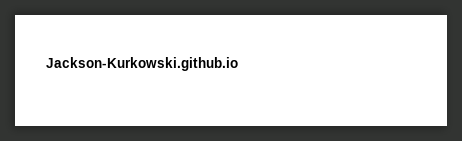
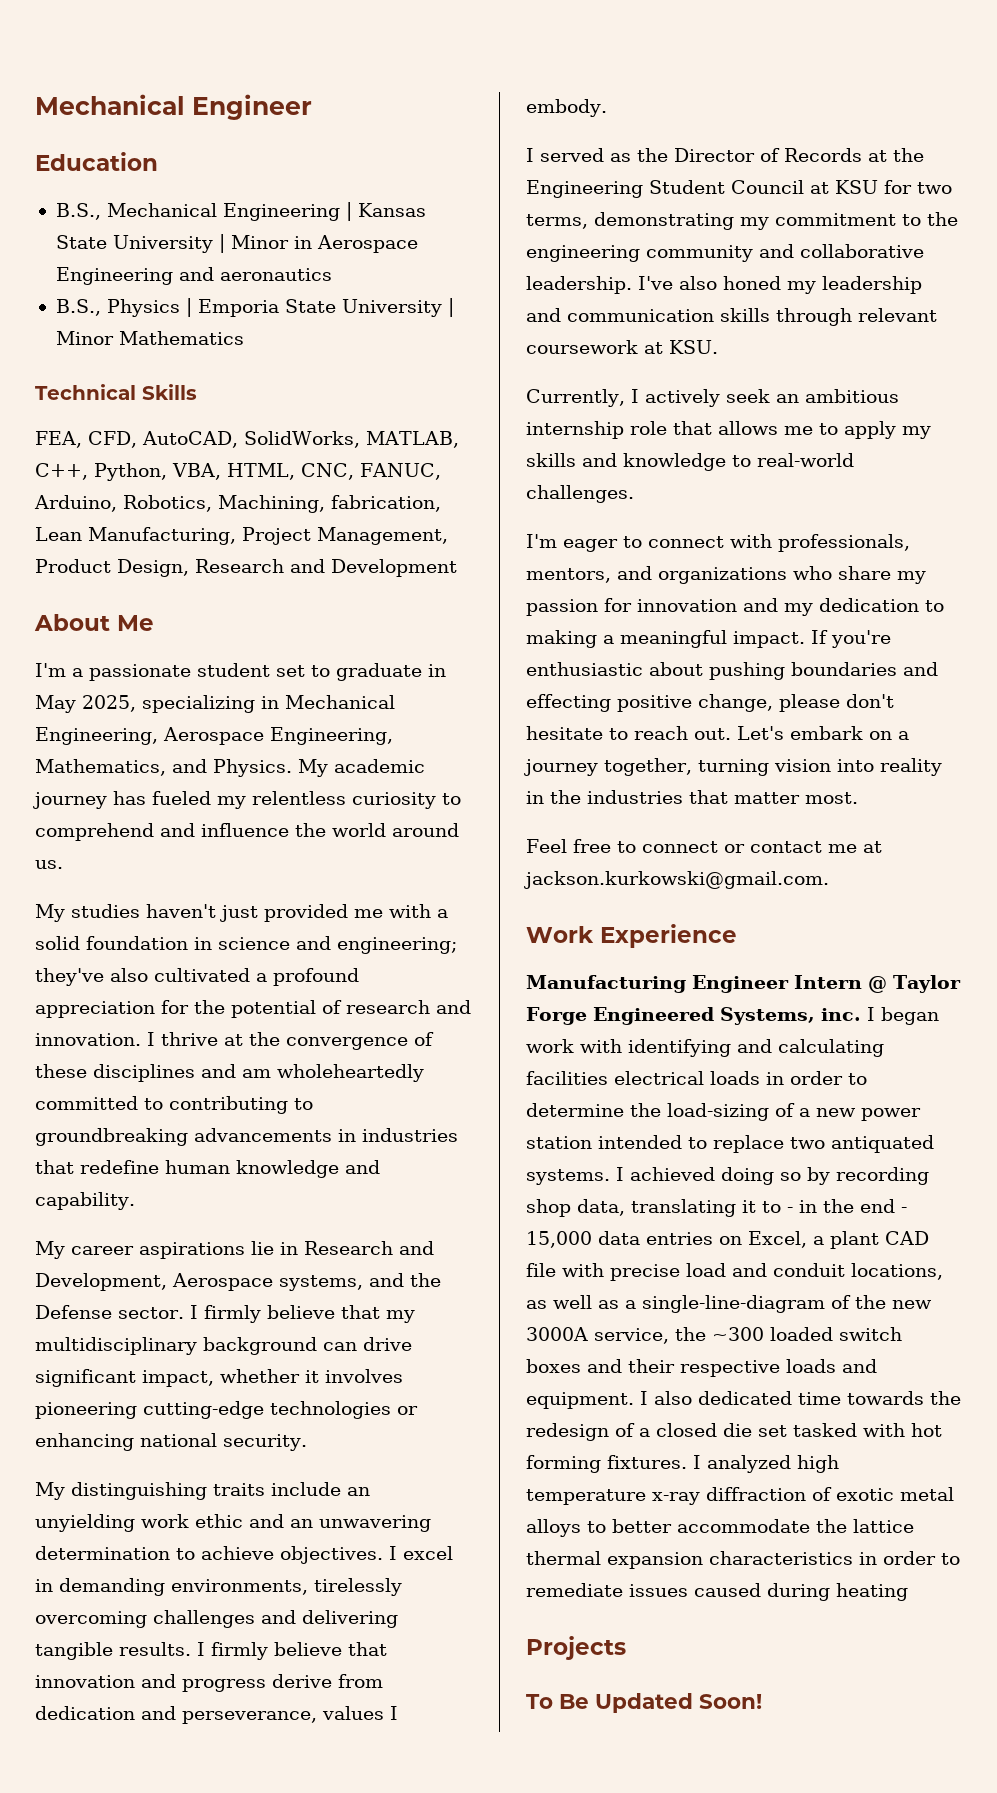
[46,57,238,71] Jackson-Kurkowski.github.io -> [35,94,312,120] [35,152,158,171] [55,202,426,221] [55,234,418,253] [55,267,332,285] [55,298,454,317] [55,331,244,345] [35,384,197,400] [35,431,459,448] [35,463,441,481] [34,495,441,513] [35,527,448,545] [35,559,457,577] [34,614,154,631] [35,663,446,681] [35,695,395,713] [35,727,393,745] [35,759,425,777] [33,791,461,809] [35,823,459,841] [35,860,63,869] [35,904,448,922] [35,936,457,954] [35,968,359,986] [35,1000,471,1018] [35,1032,434,1050] [35,1064,424,1082] [35,1096,313,1114] [35,1128,458,1146] [35,1160,380,1178] [35,1192,135,1210] [35,1241,434,1259] [35,1273,441,1291] [35,1305,415,1323] [35,1337,412,1355] [35,1369,403,1387] [35,1401,418,1419] [35,1433,307,1451] [35,1482,370,1500] [35,1514,431,1532] [35,1546,453,1564] [35,1578,402,1596] [35,1610,398,1628] [35,1642,387,1660] [35,1674,383,1692] [35,1706,398,1724] [526,99,607,117] [526,148,924,162] [526,180,952,198] [526,212,958,230] [526,244,924,262] [526,276,922,294] [526,308,937,326] [526,340,718,354] [526,389,899,407] [526,421,931,439] [526,453,854,471] [526,485,634,503] [526,534,910,552] [526,566,926,584] [526,598,944,616] [526,630,891,648] [526,662,938,680] [526,694,894,712] [526,726,909,740] [524,758,942,776] [526,790,858,804] [526,839,882,853] [524,871,829,889] [526,924,737,948] [526,975,961,993] [526,1007,939,1025] [526,1039,884,1057] [526,1071,867,1085] [526,1103,921,1121] [526,1135,934,1153] [526,1167,929,1185] [526,1199,907,1217] [526,1231,929,1249] [526,1263,943,1281] [526,1295,932,1313] [526,1327,902,1344] [526,1359,877,1377] [526,1391,961,1409] [526,1423,942,1441] [526,1455,839,1473] [526,1487,954,1505] [526,1519,914,1537] [526,1551,960,1569] [526,1583,908,1601] [526,1636,626,1660] [526,1693,762,1713] Mechanical Engineer // Education // B.S., Mechanical Engineering | Kansas State University | Minor in Aerospace Engineering and aeronautics // B.S., Physics | Emporia State University | Minor Mathematics // Technical Skills // FEA, CFD, AutoCAD, SolidWorks, MATLAB, C++, Python, VBA, HTML, CNC, FANUC, Arduino, Robotics, Machining, fabrication, Lean Manufacturing, Project Management, Product Design, Research and Development // About Me // I'm a passionate student set to graduate in May 2025, specializing in Mechanical Engineering, Aerospace Engineering, Mathematics, and Physics. My academic journey has fueled my relentless curiosity to comprehend and influence the world around us. // My studies haven't just provided me with a solid foundation in science and engineering; they've also cultivated a profound appreciation for the potential of research and innovation. I thrive at the convergence of these disciplines and am wholeheartedly committed to contributing to groundbreaking advancements in industries that redefine human knowledge and capability. // My career aspirations lie in Research and Development, Aerospace systems, and the Defense sector. I firmly believe that my multidisciplinary background can drive significant impact, whether it involves pioneering cutting-edge technologies or enhancing national security. // My distinguishing traits include an unyielding work ethic and an unwavering determination to achieve objectives. I excel in demanding environments, tirelessly overcoming challenges and delivering tangible results. I firmly believe that innovation and progress derive from dedication and perseverance, values I embody. // I served as the Director of Records at the Engineering Student Council at KSU for two terms, demonstrating my commitment to the engineering community and collaborative leadership. I've also honed my leadership and communication skills through relevant coursework at KSU. // Currently, I actively seek an ambitious internship role that allows me to apply my skills and knowledge to real-world challenges. // I'm eager to connect with professionals, mentors, and organizations who share my passion for innovation and my dedication to making a meaningful impact. If you're enthusiastic about pushing boundaries and effecting positive change, please don't hesitate to reach out. Let's embark on a journey together, turning vision into reality in the industries that matter most. // Feel free to connect or contact me at jackson.kurkowski@gmail.com. // Work Experience // Manufacturing Engineer Intern @ Taylor Forge Engineered Systems, inc. I began work with identifying and calculating facilities electrical loads in order to determine the load-sizing of a new power station intended to replace two antiquated systems. I achieved doing so by recording shop data, translating it to - in the end - 15,000 data entries on Excel, a plant CAD file with precise load and conduit locations, as well as a single-line-diagram of the new 3000A service, the ~300 loaded switch boxes and their respective loads and equipment. I also dedicated time towards the redesign of a closed die set tasked with hot forming fixtures. I analyzed high temperature x-ray diffraction of exotic metal alloys to better accommodate the lattice thermal expansion characteristics in order to remediate issues caused during heating // Projects // To Be Updated Soon!

